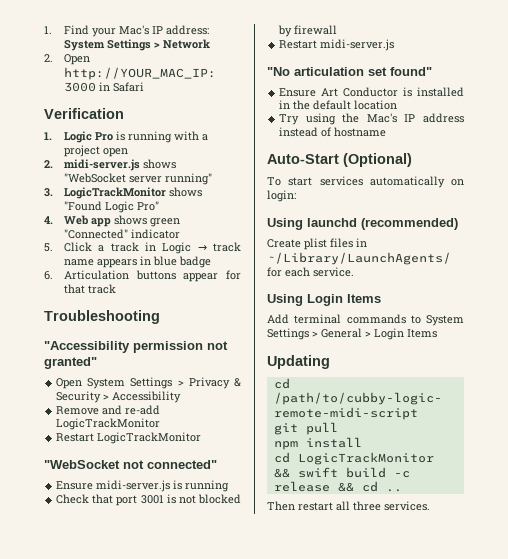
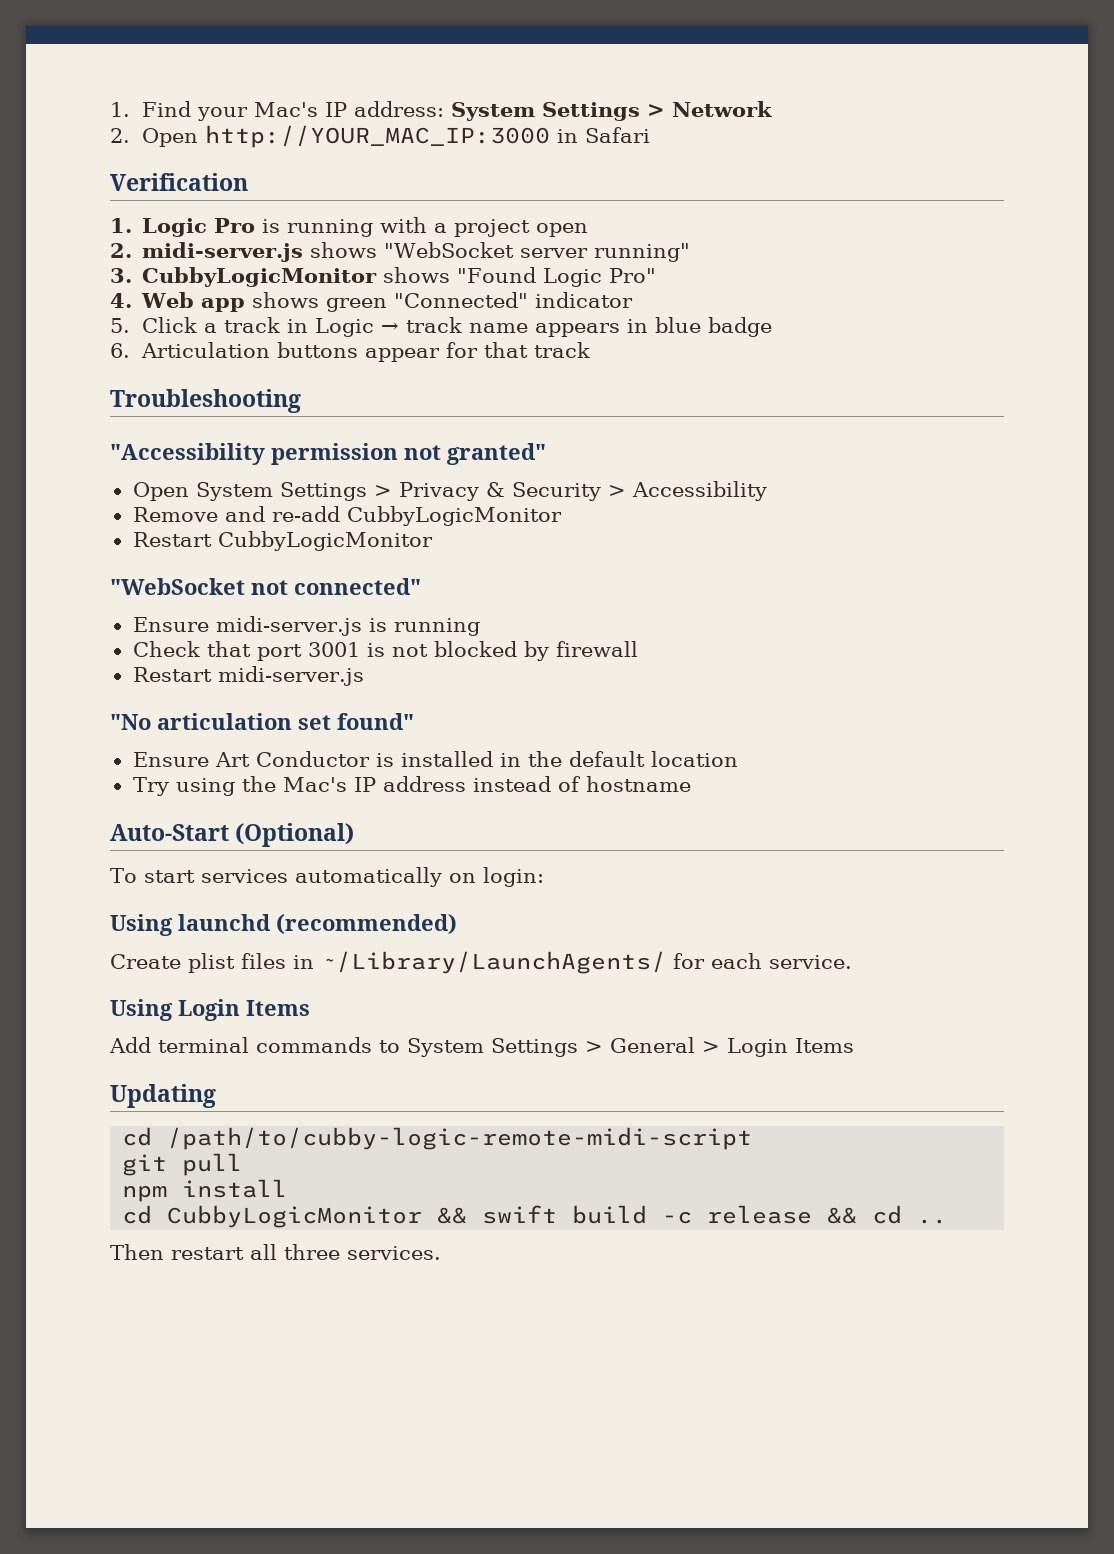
[64,187,167,199] LogicTrackMonitor -> [142,267,378,287] CubbyLogicMonitor
[56,418,161,430] [56,432,202,444] LogicTrackMonitor // Restart LogicTrackMonitor -> [346,506,562,526] [132,531,433,551] CubbyLogicMonitor // Restart CubbyLogicMonitor
[297,452,434,465] LogicTrackMonitor -> [167,1205,423,1228] CubbyLogicMonitor

